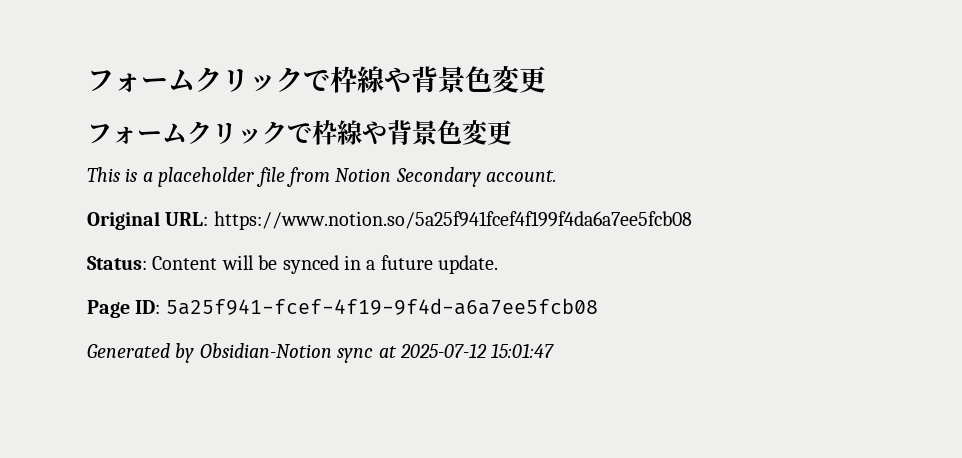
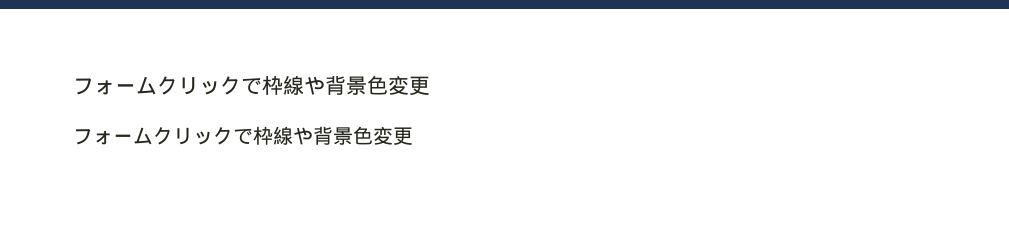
[87,167,558,187] [87,211,692,230] [87,255,499,274] [87,298,598,318] [87,343,555,363] // This is a placeholder file from Notion Secondary account. // Original URL: https://www.notion.so/5a25f941fcef4f199f4da6a7ee5fcb08 // Status: Content will be synced in a future update. // Page ID: 5a25f941-fcef-4f19-9f4d-a6a7ee5fcb08 // Generated by Obsidian-Notion sync at 2025-07-12 15:01:47 -> (413, 136) none

